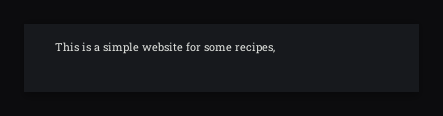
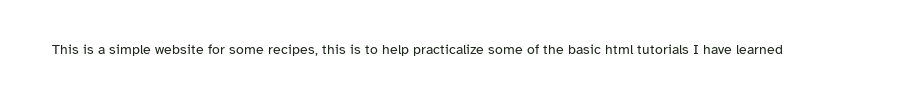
(275, 48) none -> [322,44,783,56] this is to help practicalize some of the basic html tutorials I have learned

